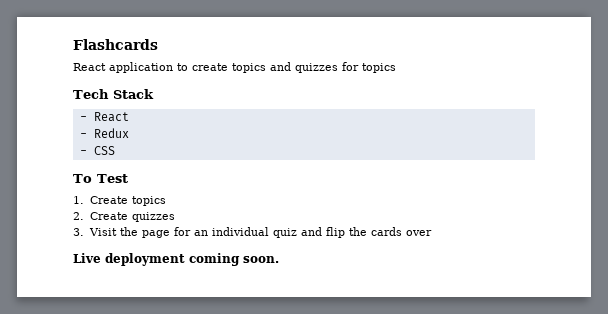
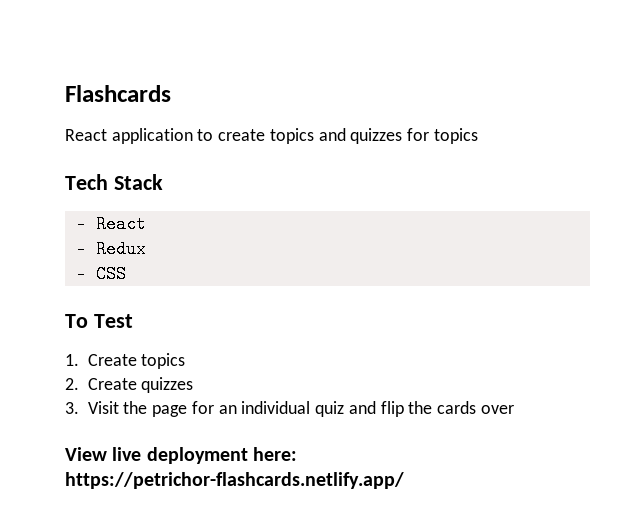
[73,253,279,266] Live deployment coming soon. -> [65,447,297,464] [65,472,404,489] View live deployment here: https://petrichor-flashcards.netlify.app/

